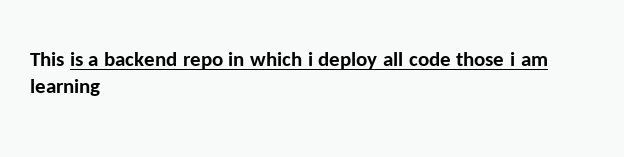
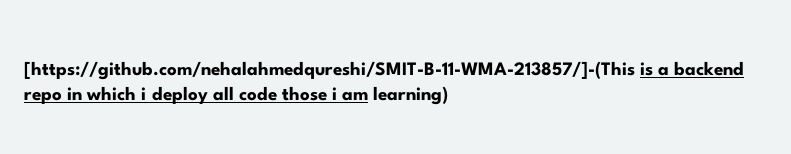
[30,52,64,66] This -> [24,61,635,80] [https://github.com/nehalahmedqureshi/SMIT-B-11-WMA-213857/]-(This
[30,79,100,96] learning -> [373,86,449,105] learning)

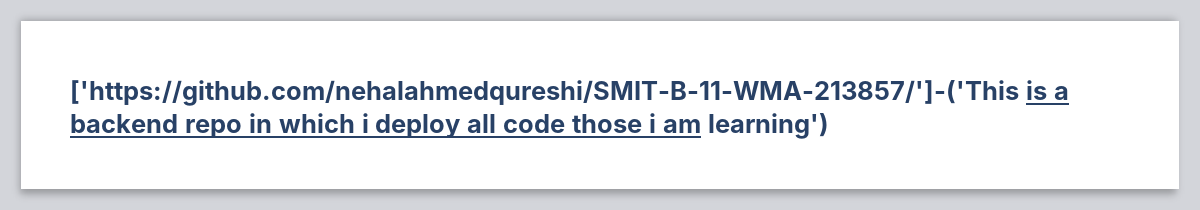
[24,61,635,80] [https://github.com/nehalahmedqureshi/SMIT-B-11-WMA-213857/]-(This -> [70,80,1019,106] ['https://github.com/nehalahmedqureshi/SMIT-B-11-WMA-213857/']-('This
[373,86,449,105] learning) -> [707,113,829,139] learning')

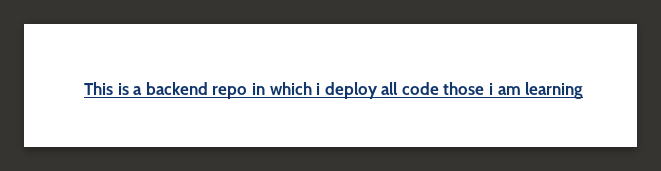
[70,80,1019,106] ['https://github.com/nehalahmedqureshi/SMIT-B-11-WMA-213857/']-('This -> [84,82,113,95] This
[707,113,829,139] learning') -> [525,82,584,99] learning

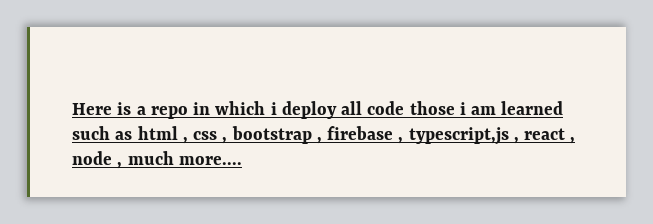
[84,82,113,95] This -> [72,103,112,115] Here
[145,82,208,95] backend -> (146, 110) none
[525,82,584,99] learning -> [501,101,564,115] [72,126,576,145] [72,151,242,169] learned such as html , css , bootstrap , firebase , typescript,js , react , node , much more....

